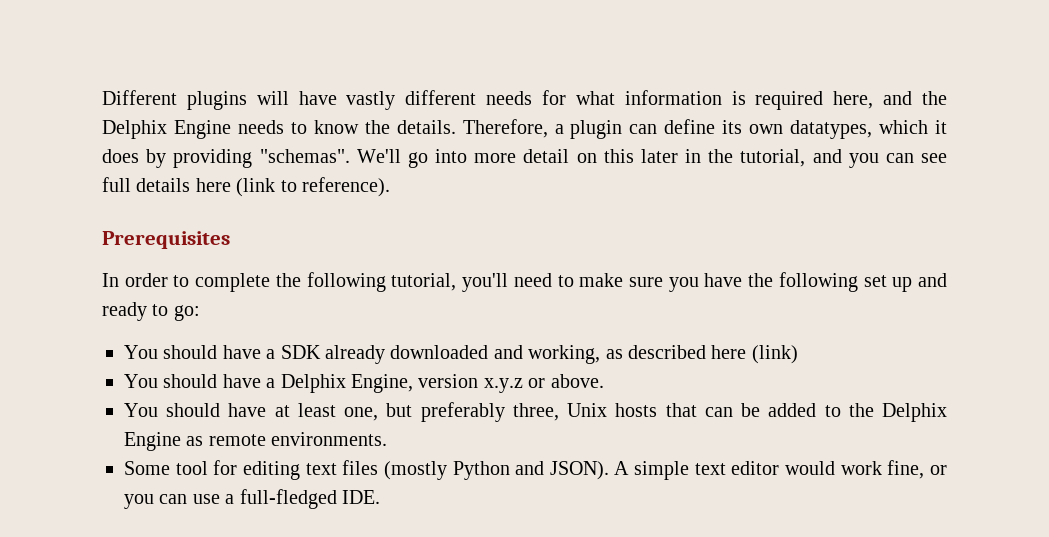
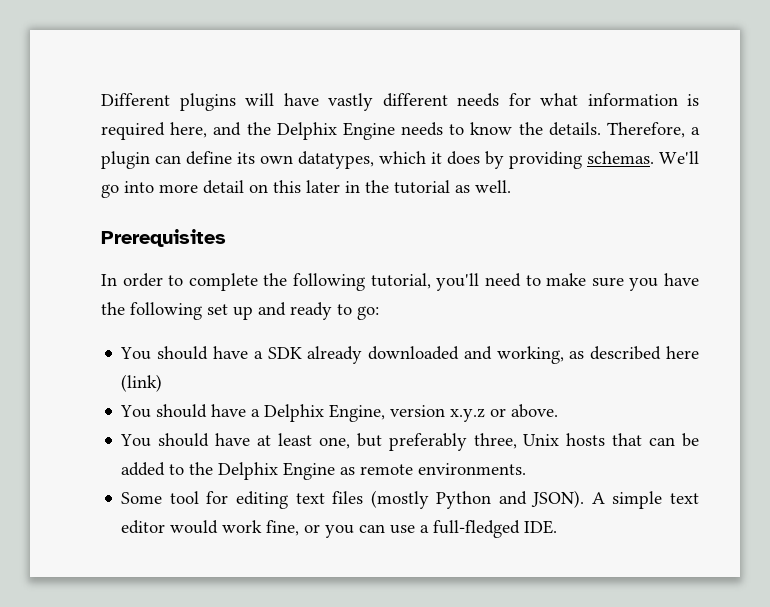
[259,149,350,163] "schemas". -> [587,151,654,164] schemas.
[740,149,947,168] [102,177,390,197] tutorial, and you can see full details here (link to reference). -> [394,180,511,194] tutorial as well.

